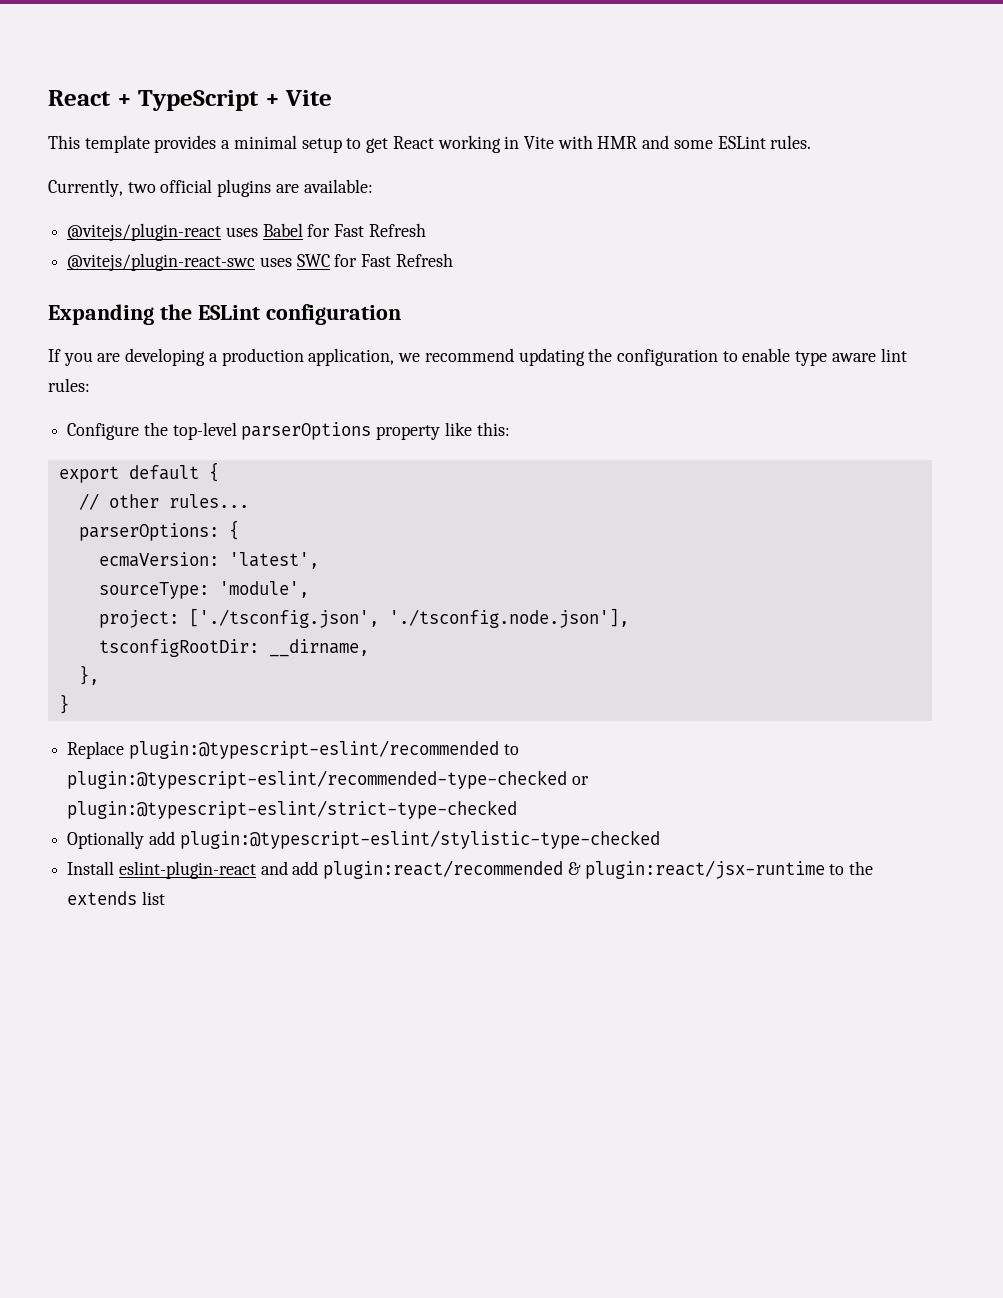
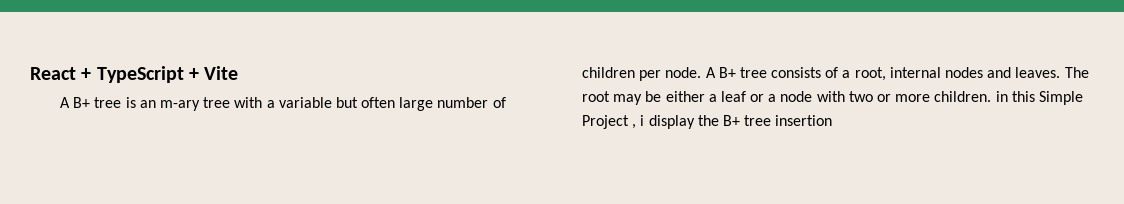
[48,135,812,153] [48,179,373,197] [67,223,426,241] [67,253,453,271] [48,304,401,325] [48,348,907,366] [48,378,90,392] [67,422,510,440] [58,462,219,483] [78,493,249,510] [78,520,239,541] [98,552,319,569] [98,581,309,599] [98,608,629,628] [98,639,369,657] [78,665,99,685] [58,694,69,714] [67,740,519,759] [67,770,589,789] [67,800,518,819] [67,830,660,849] [67,860,874,879] [67,891,165,905] This template provides a minimal setup to get React working in Vite with HMR and some ESLint rules. // Currently, two official plugins are available: // @vitejs/plugin-react uses Babel for Fast Refresh // @vitejs/plugin-react-swc uses SWC for Fast Refresh // Expanding the ESLint configuration // If you are developing a production application, we recommend updating the configuration to enable type aware lint rules: // Configure the top-level parserOptions property like this: // export default { // // other rules... // parserOptions: { // ecmaVersion: 'latest', // sourceType: 'module', // project: ['./tsconfig.json', './tsconfig.node.json'], // tsconfigRootDir: __dirname, // }, // } // Replace plugin:@typescript-eslint/recommended to plugin:@typescript-eslint/recommended-type-checked or plugin:@typescript-eslint/strict-type-checked // Optionally add plugin:@typescript-eslint/stylistic-type-checked // Install eslint-plugin-react and add plugin:react/recommended & plugin:react/jsx-runtime to the extends list -> [60,97,506,111] [582,67,1089,81] [582,91,1083,105] [582,115,833,129] A B+ tree is an m-ary tree with a variable but often large number of children per node. A B+ tree consists of a root, internal nodes and leaves. The root may be either a leaf or a node with two or more children. in this Simple Project , i display the B+ tree insertion

